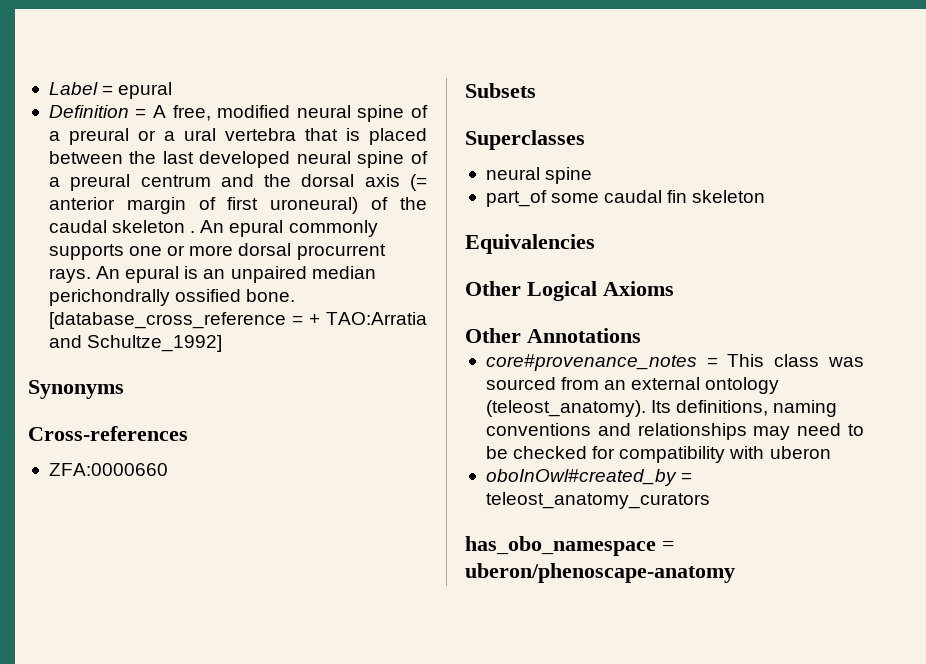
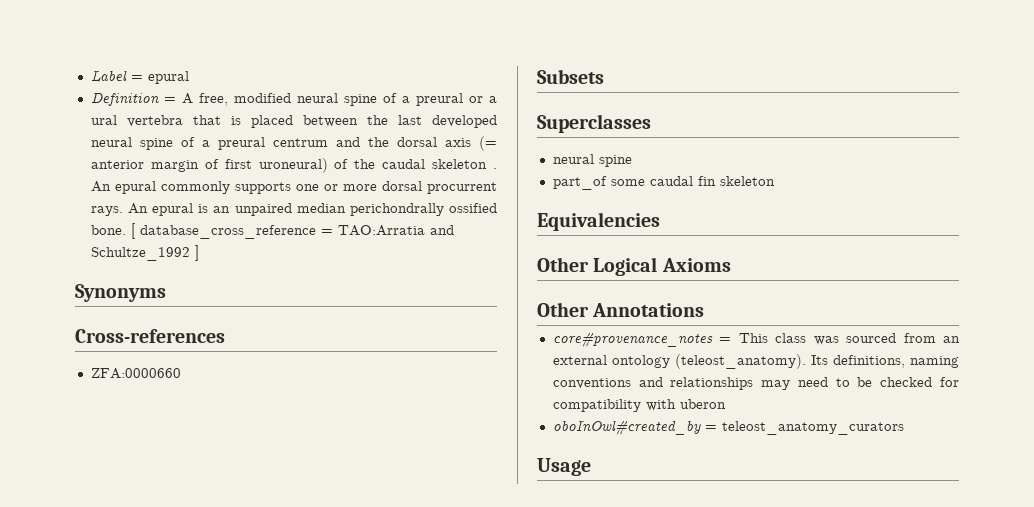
[48,312,428,329] [48,335,223,352] [database_cross_reference = + TAO:Arratia and Schultze_1992] -> [130,223,454,239] [90,245,199,261] [ database_cross_reference = TAO:Arratia and Schultze_1992 ]
[465,536,675,556] [465,563,735,583] has_obo_namespace = uberon/phenoscape-anatomy -> [537,458,591,476] Usage

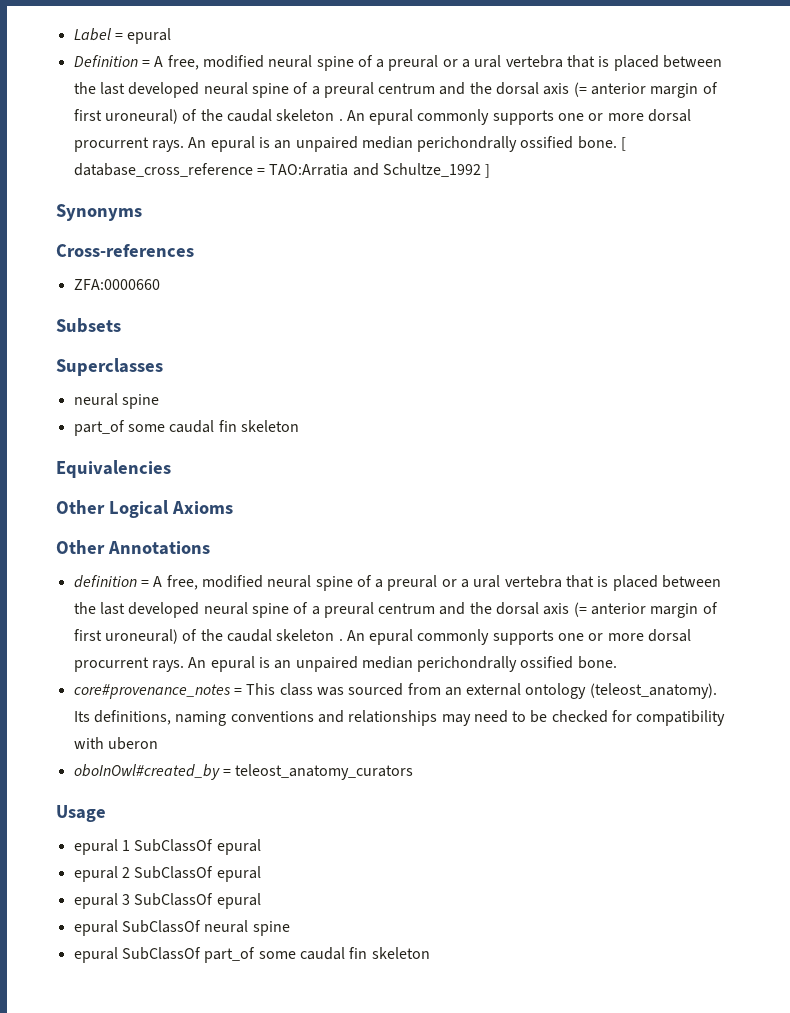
(705, 310) none -> [73,575,722,591] [73,602,718,618] [73,629,692,645] [73,656,617,672] // definition = A free, modified neural spine of a preural or a ural vertebra that is placed between the last developed neural spine of a preural centrum and the dorsal axis (= anterior margin of first uroneural) of the caudal skeleton . An epural commonly supports one or more dorsal procurrent rays. An epural is an unpaired median perichondrally ossified bone.
(591, 467) none -> [73,839,261,855] [73,866,261,882] [73,893,261,909] [73,920,290,936] [73,947,430,963] // epural 1 SubClassOf epural // epural 2 SubClassOf epural // epural 3 SubClassOf epural // epural SubClassOf neural spine // epural SubClassOf part_of some caudal fin skeleton

